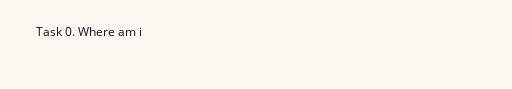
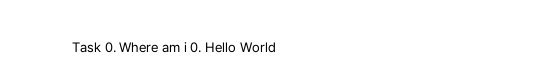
(143, 31) none -> [190,42,276,53] 0. Hello World

